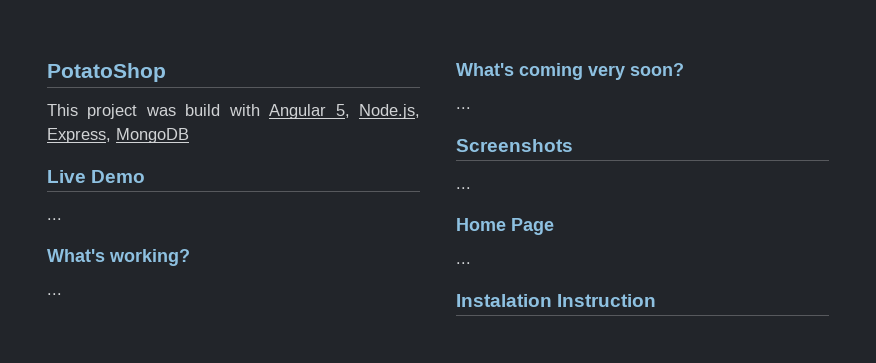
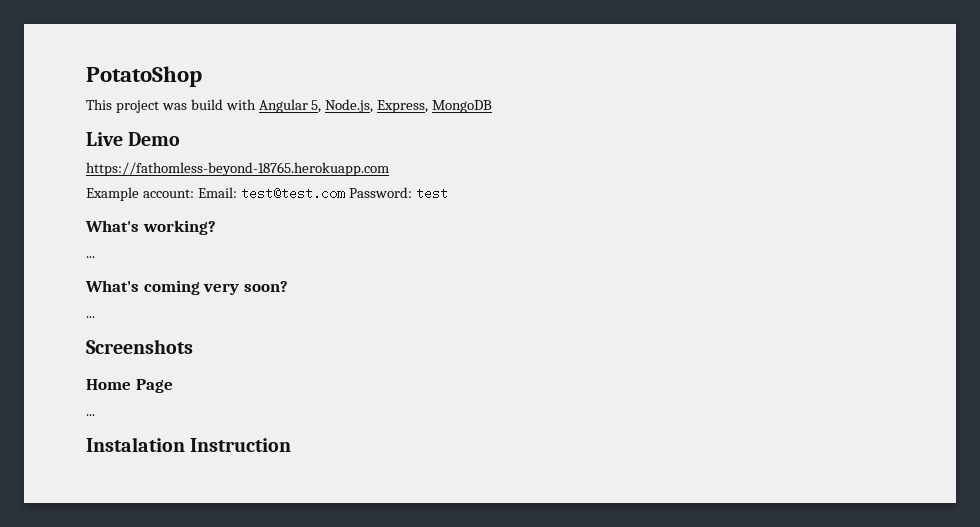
[47,218,62,220] ... -> [86,162,389,176] [86,187,448,201] https://fathomless-beyond-18765.herokuapp.com // Example account: Email: test@test.com Password: test
[456,187,471,189] // ... -> (193, 346) none

